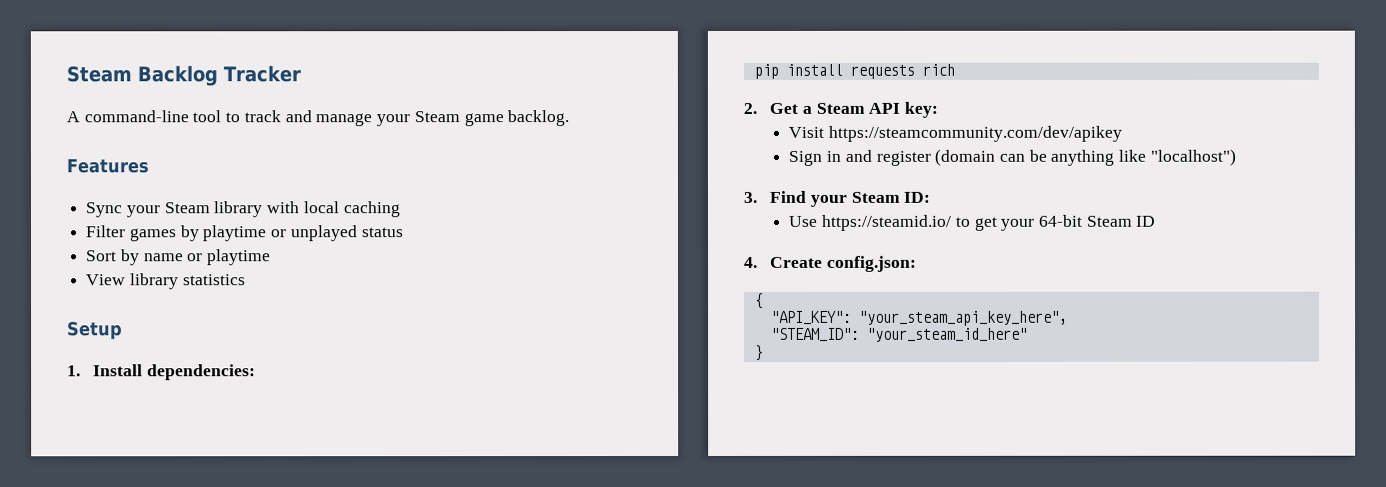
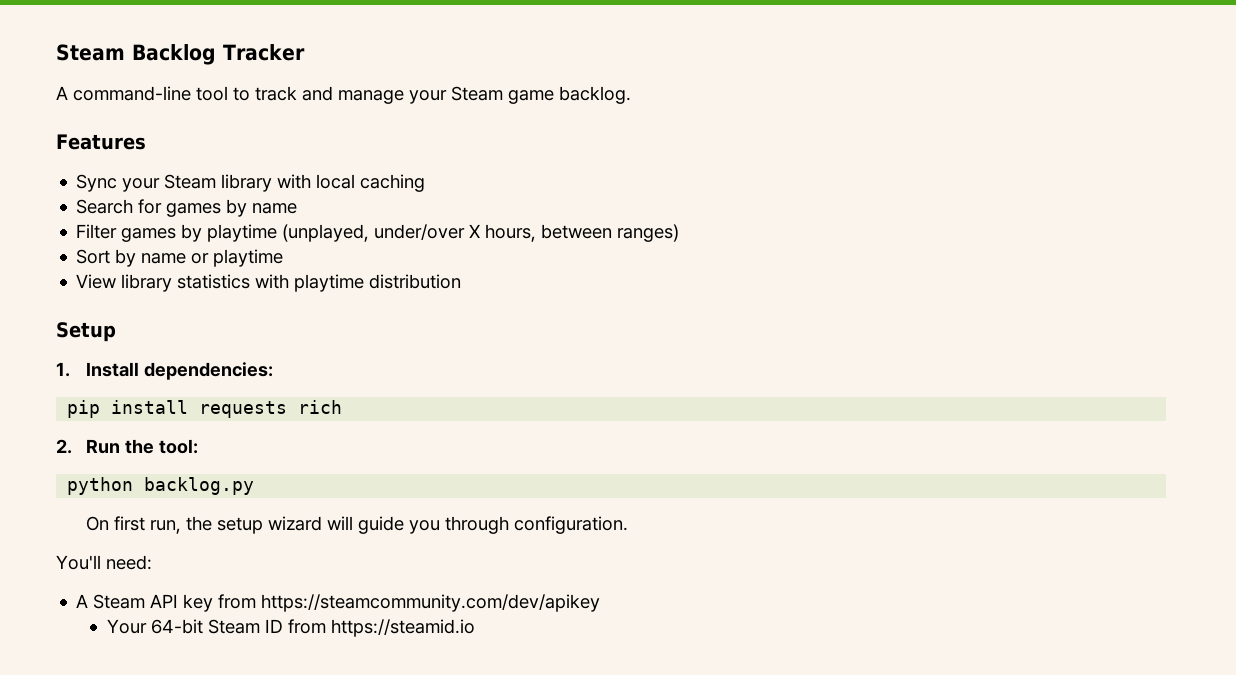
(400, 209) none -> [76,199,298,217] // Search for games by name
[270,225,403,242] or unplayed status -> [282,224,680,242] (unplayed, under/over X hours, between ranges)
(246, 280) none -> [255,274,462,292] with playtime distribution
[769,101,939,118] [788,125,1123,142] [788,148,1236,166] [743,190,931,207] [788,214,1156,231] [744,255,917,272] [754,292,764,309] [770,310,1068,326] [770,327,1028,342] [754,344,764,361] Get a Steam API key: // Visit https://steamcommunity.com/dev/apikey // Sign in and register (domain can be anything like "localhost") // 3. Find your Steam ID: // Use https://steamid.io/ to get your 64-bit Steam ID // 4. Create config.json: // { // "API_KEY": "your_steam_api_key_here", // "STEAM_ID": "your_steam_id_here" // } -> [86,439,199,454] [67,477,255,495] [86,516,629,534] [56,555,152,570] [76,594,601,612] [106,619,475,637] Run the tool: // python backlog.py // On first run, the setup wizard will guide you through configuration. // You'll need: // A Steam API key from https://steamcommunity.com/dev/apikey // Your 64-bit Steam ID from https://steamid.io

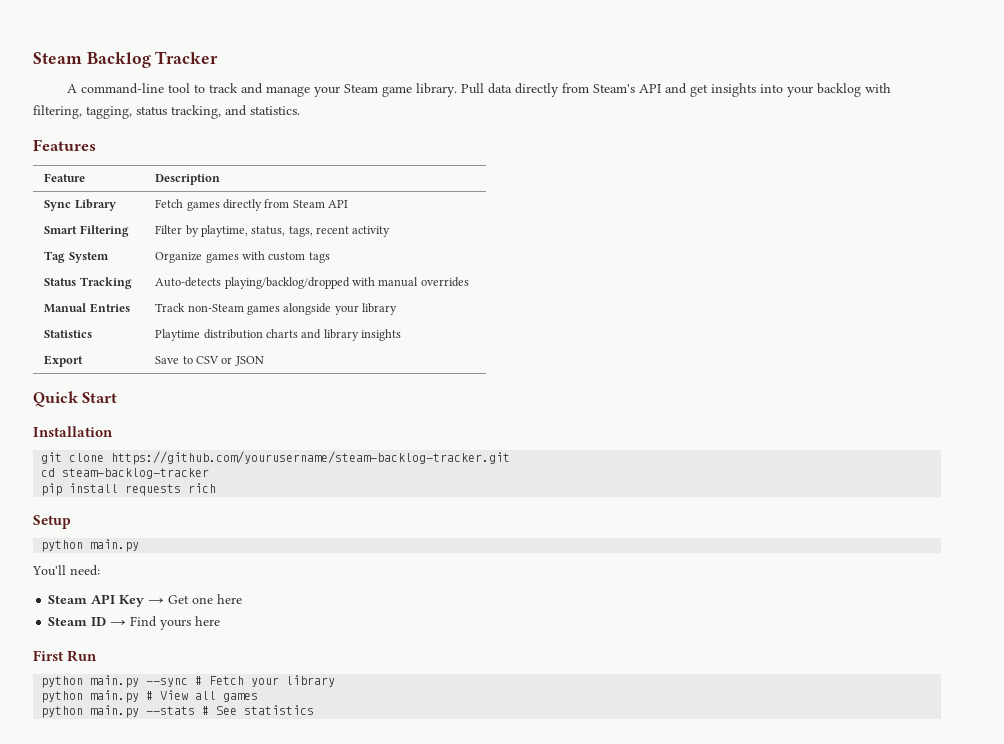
[559,86,631,104] [56,134,146,150] [76,174,426,192] [76,199,298,217] [76,224,680,242] [76,249,284,267] [76,274,462,292] [56,322,116,342] [56,362,274,380] [67,400,343,418] [56,439,199,454] [67,477,255,495] [86,516,629,534] backlog. // Features // Sync your Steam library with local caching // Search for games by name // Filter games by playtime (unplayed, under/over X hours, between ranges) // Sort by name or playtime // View library statistics with playtime distribution // Setup // 1. Install dependencies: // pip install requests rich // 2. Run the tool: // python backlog.py // On first run, the setup wizard will guide you through configuration. -> [416,83,892,97] [33,105,300,119] [33,139,96,151] [44,173,86,182] [155,174,221,185] [44,199,116,211] [155,199,349,211] [44,225,129,237] [155,225,391,237] [44,251,109,263] [155,251,330,263] [44,277,132,289] [155,277,469,289] [44,303,130,313] [155,303,398,315] [44,330,93,338] [155,329,402,341] [44,355,84,367] [155,356,264,366] [33,391,118,407] [33,426,113,437] [41,451,511,465] [41,468,210,479] [41,483,217,496] [33,515,71,529] [41,539,140,552] library. Pull data directly from Steam's API and get insights into your backlog with filtering, tagging, status tracking, and statistics. // Features // Feature | Description // Sync Library | Fetch games directly from Steam API // Smart Filtering | Filter by playtime, status, tags, recent activity // Tag System | Organize games with custom tags // Status Tracking | Auto-detects playing/backlog/dropped with manual overrides // Manual Entries | Track non-Steam games alongside your library // Statistics | Playtime distribution charts and library insights // Export | Save to CSV or JSON // Quick Start // Installation // git clone https://github.com/yourusername/steam-backlog-tracker.git // cd steam-backlog-tracker // pip install requests rich // Setup // python main.py
[76,594,601,612] [106,619,475,637] A Steam API key from https://steamcommunity.com/dev/apikey // Your 64-bit Steam ID from https://steamid.io -> [48,594,243,607] [48,616,221,630] [33,650,98,662] [41,675,336,688] [41,690,259,703] [41,705,315,718] Steam API Key → Get one here // Steam ID → Find yours here // First Run // python main.py --sync # Fetch your library // python main.py # View all games // python main.py --stats # See statistics

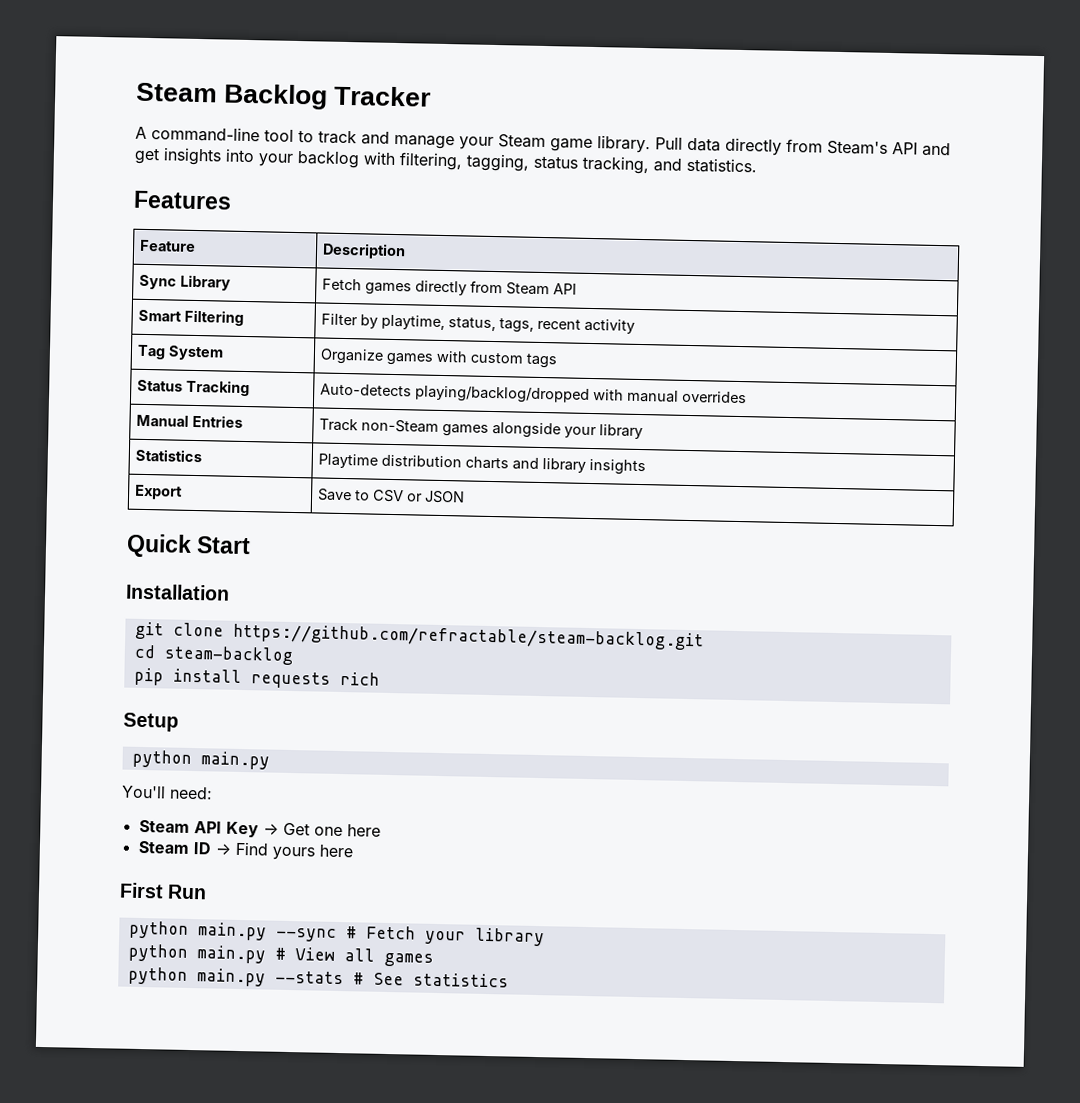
[111,451,511,465] https://github.com/yourusername/steam-backlog-tracker.git -> [232,623,704,651] https://github.com/refractable/steam-backlog.git
[62,468,210,479] steam-backlog-tracker -> [163,645,293,666] steam-backlog

